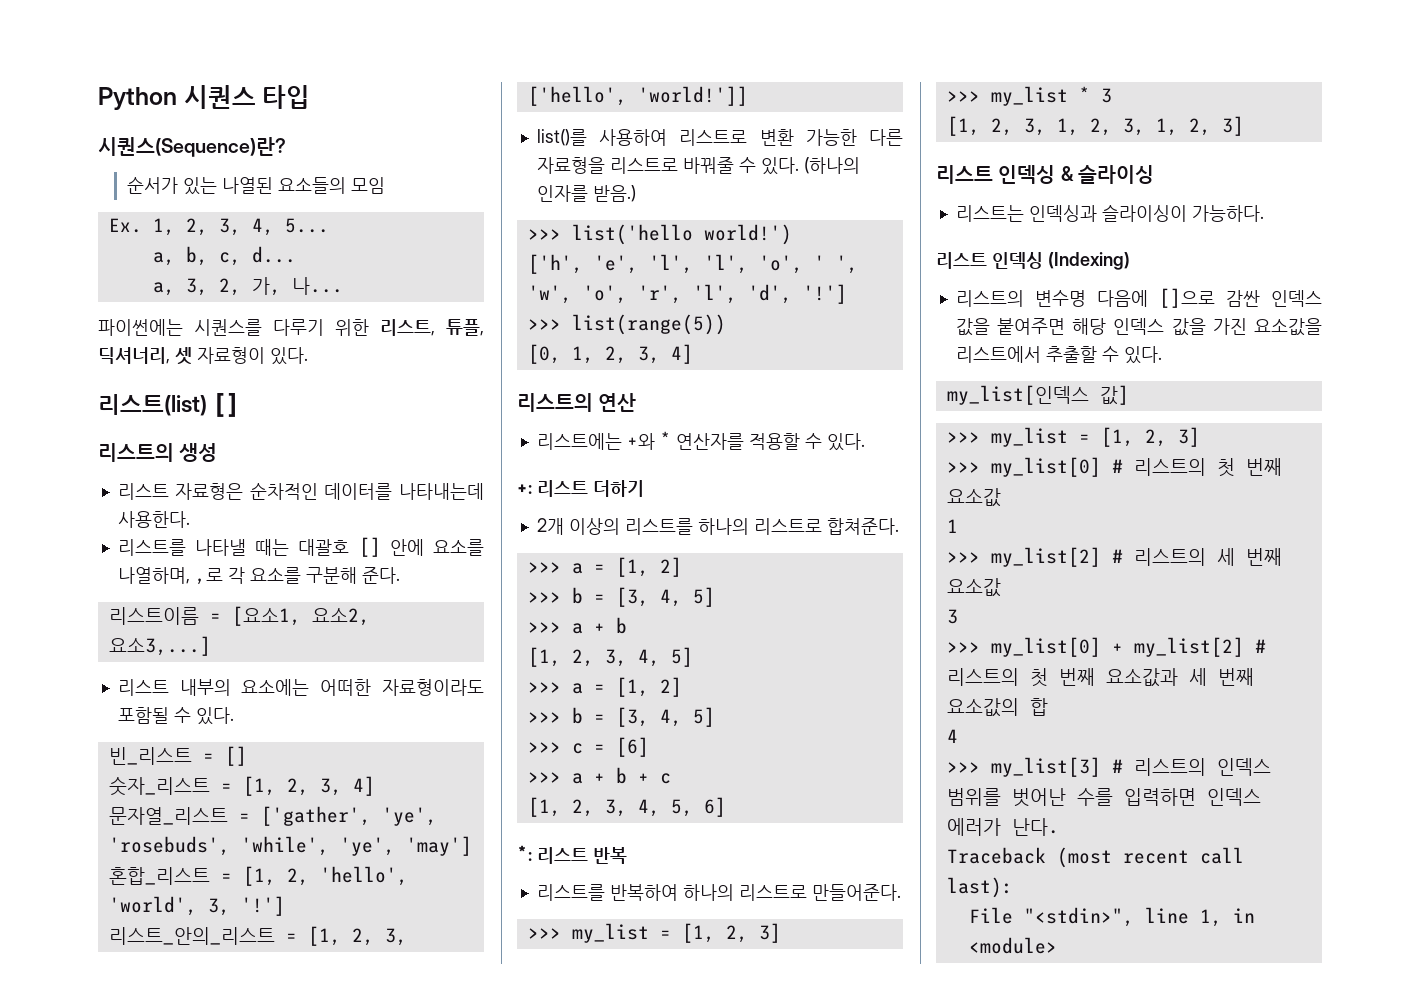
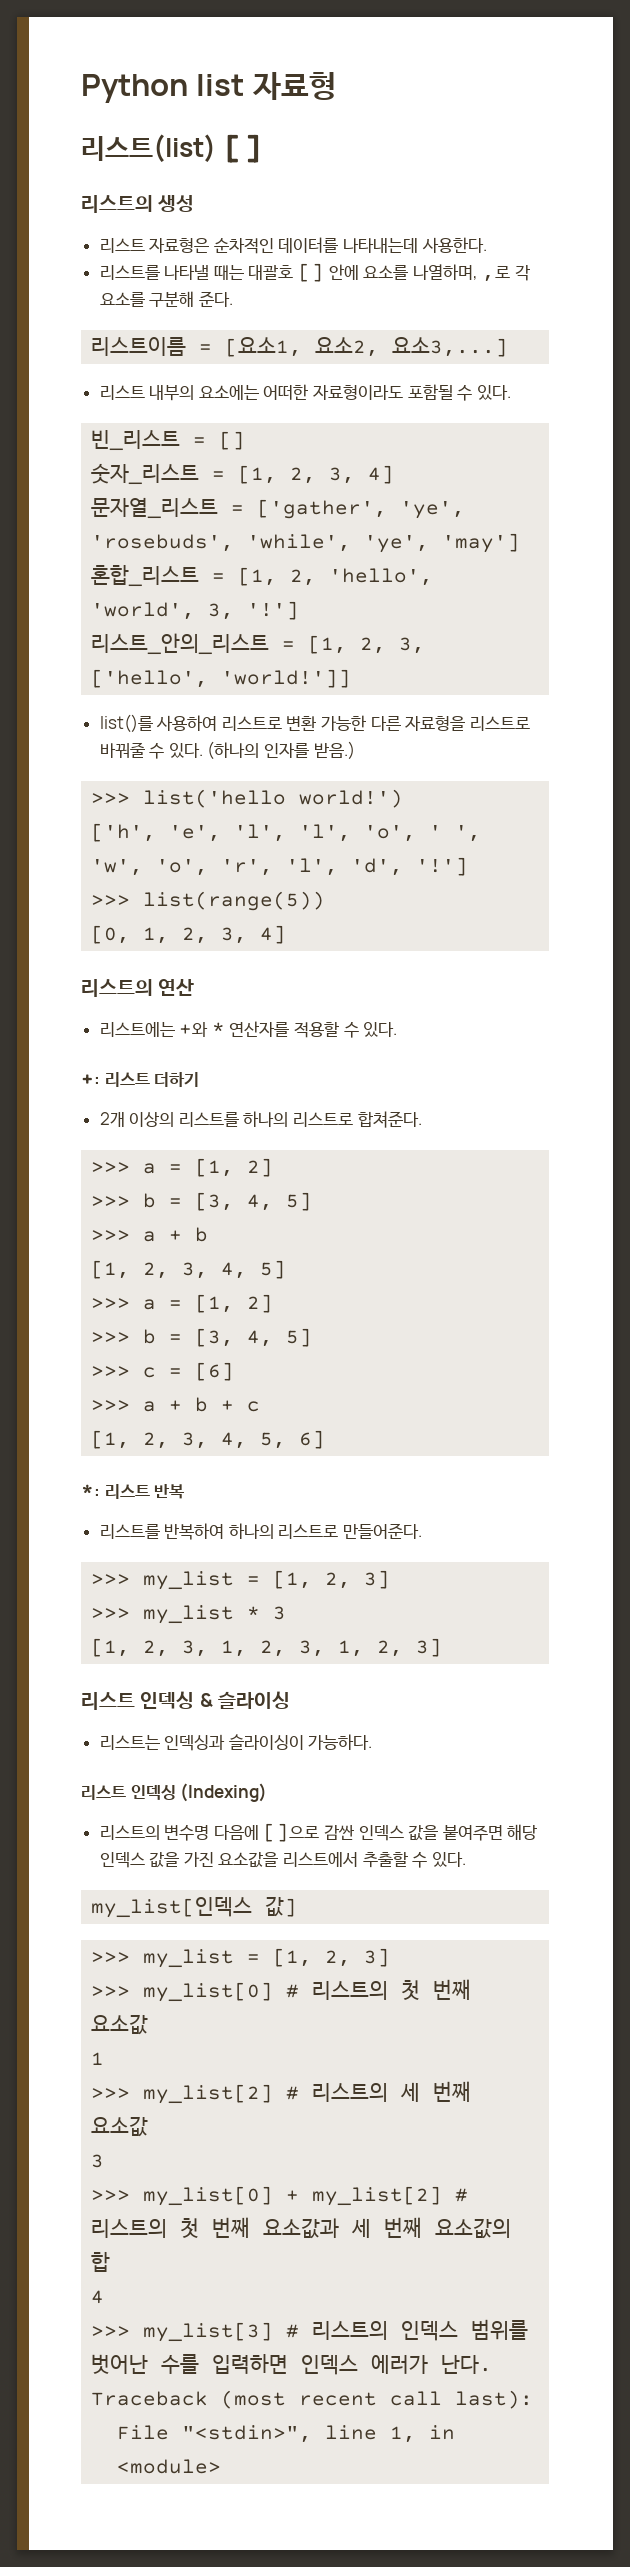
[183,85,311,109] [98,137,286,157] [126,176,385,195] [108,218,329,236] [152,246,296,266] [152,277,343,296] [98,319,484,336] [98,347,308,365] 시퀀스 타입 // 시퀀스(Sequence)란? // 순서가 있는 나열된 요소들의 모임 // Ex. 1, 2, 3, 4, 5... // a, b, c, d... // a, 3, 2, 가, 나... // 파이썬에는 시퀀스를 다루기 위한 리스트, 튜플, 딕셔너리, 셋 자료형이 있다. -> [196,72,337,100] list 자료형

